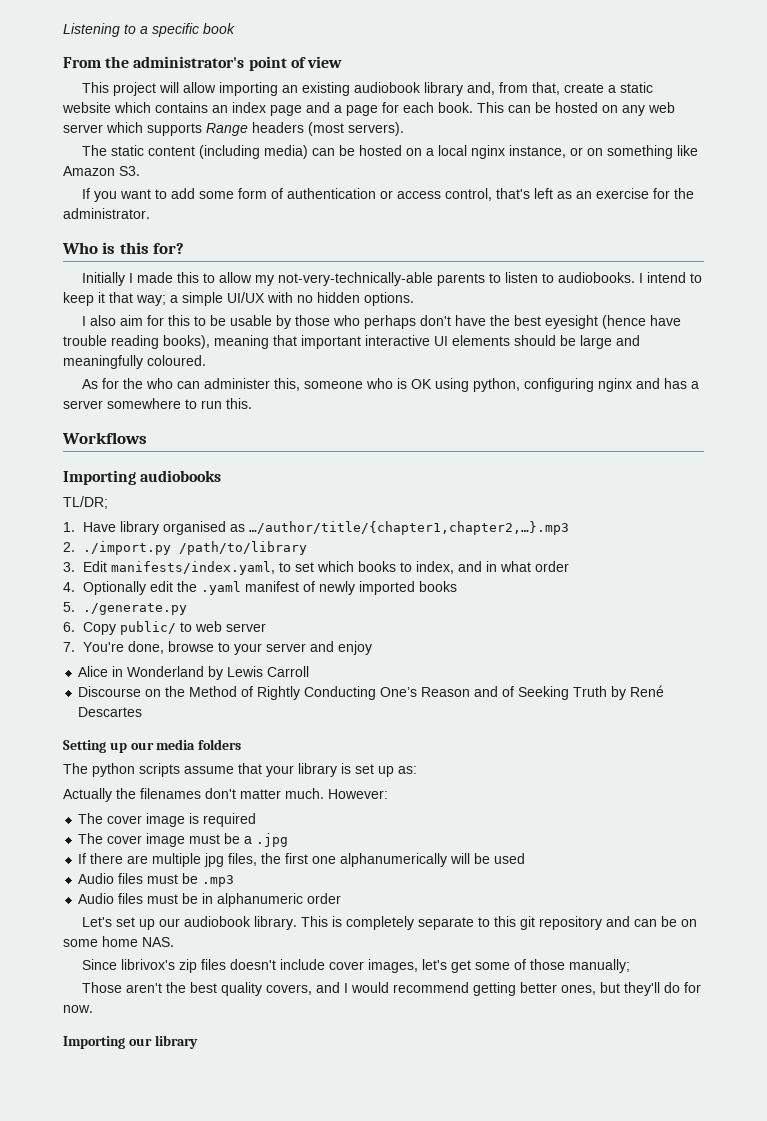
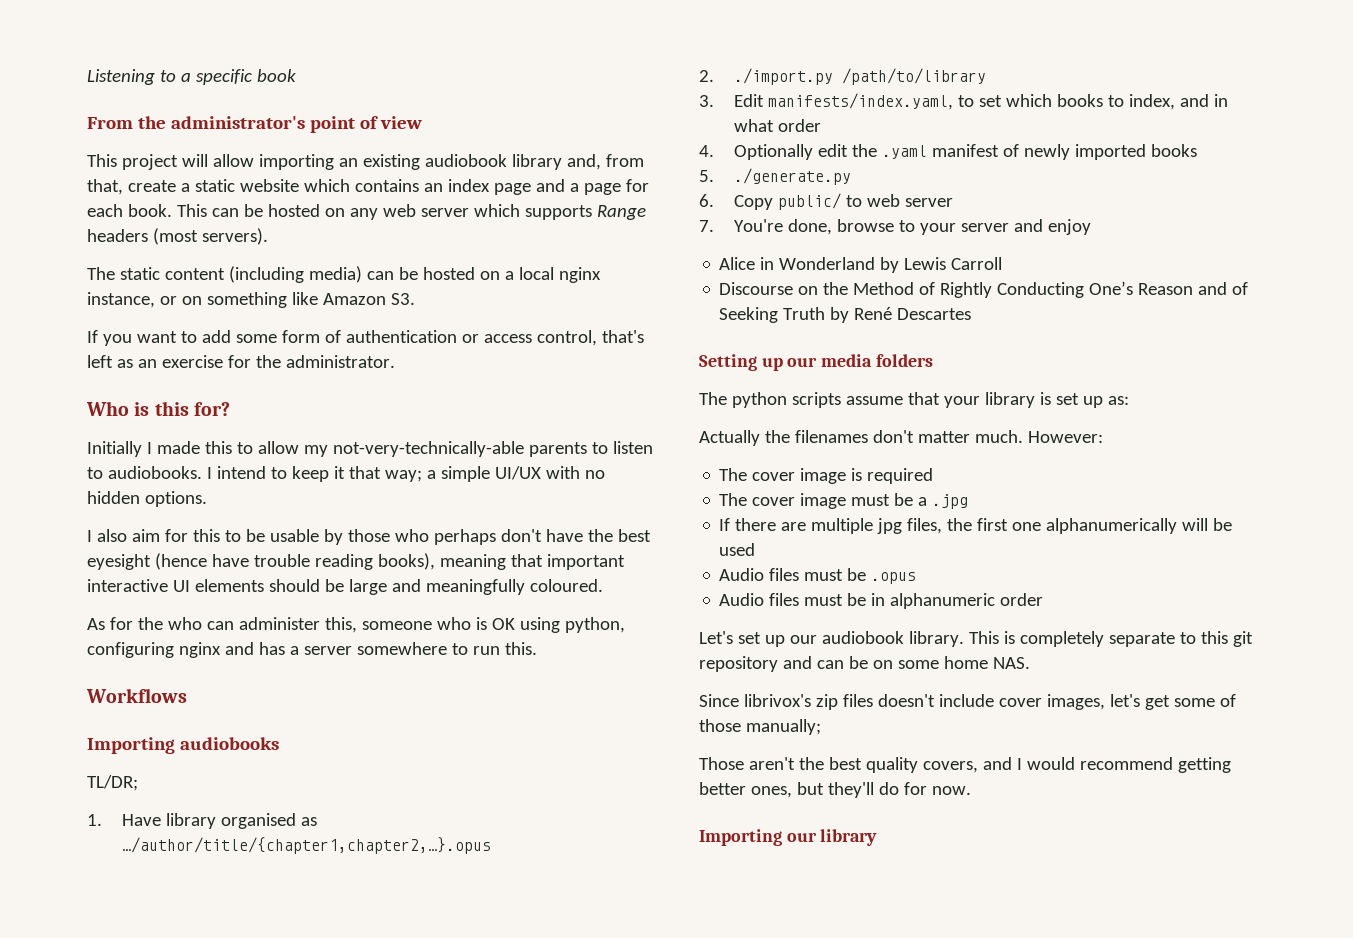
[249,521,570,535] …/author/title/{chapter1,chapter2,…}.mp3 -> [121,837,491,854] …/author/title/{chapter1,chapter2,…}.opus
[202,875,235,887] .mp3 -> [871,572,917,584] .opus

